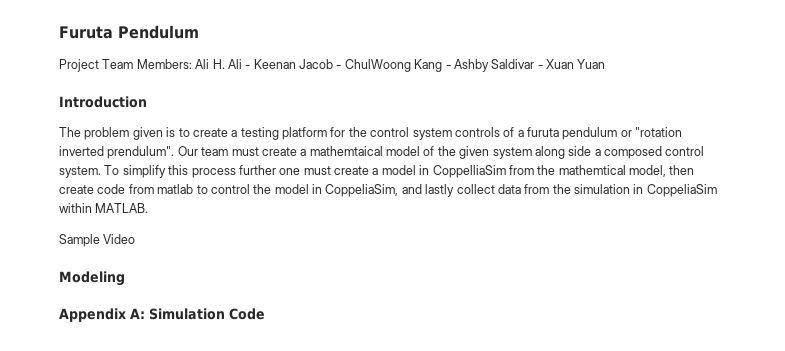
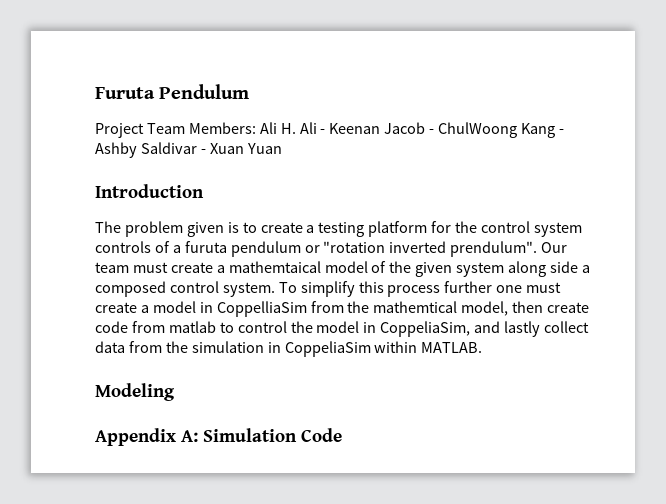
[59,234,136,247] // Sample Video -> (483, 347) none

